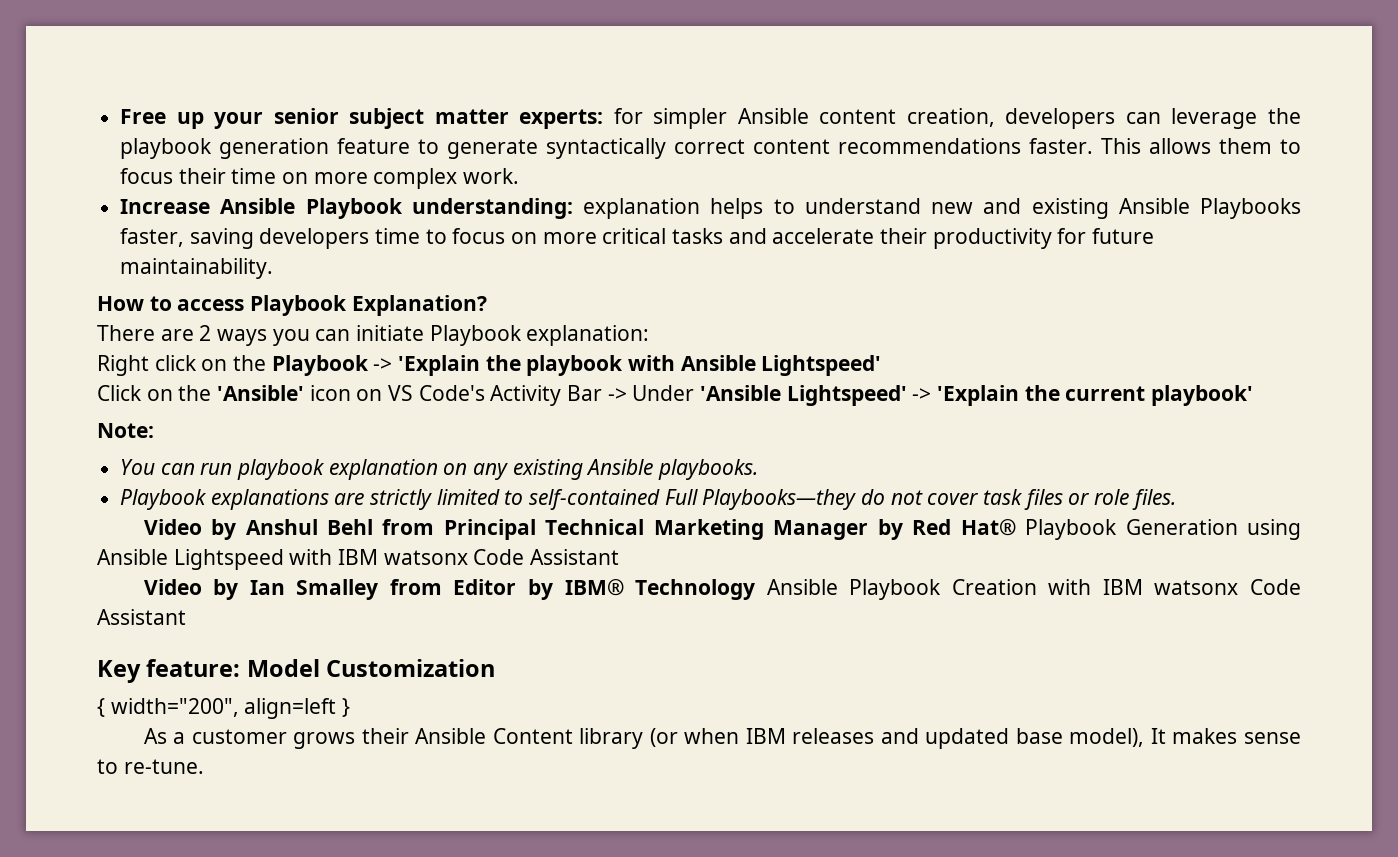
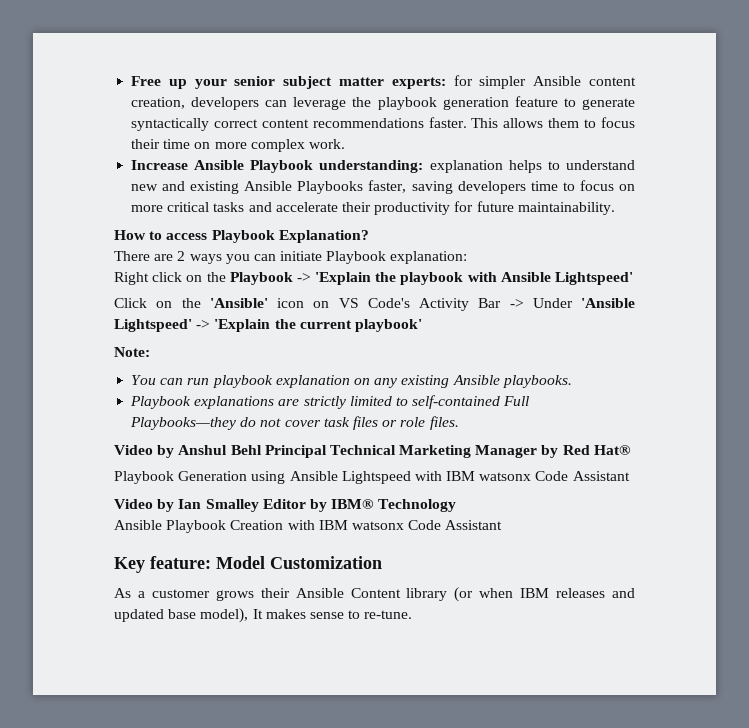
[382,519,435,535] from -> (262, 450) none
(1016, 527) none -> (631, 450) //
[389,579,442,595] from -> (259, 505) none
(756, 589) none -> (457, 505) //
[97,698,351,719] // { width="200", align=left } -> (382, 562) none

